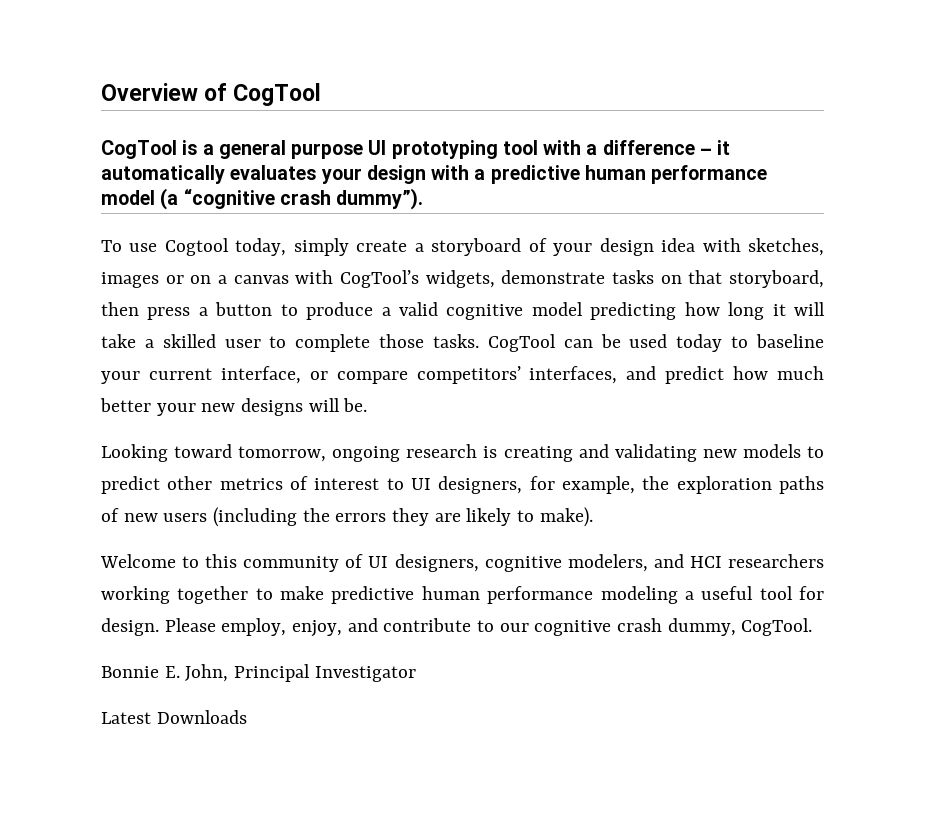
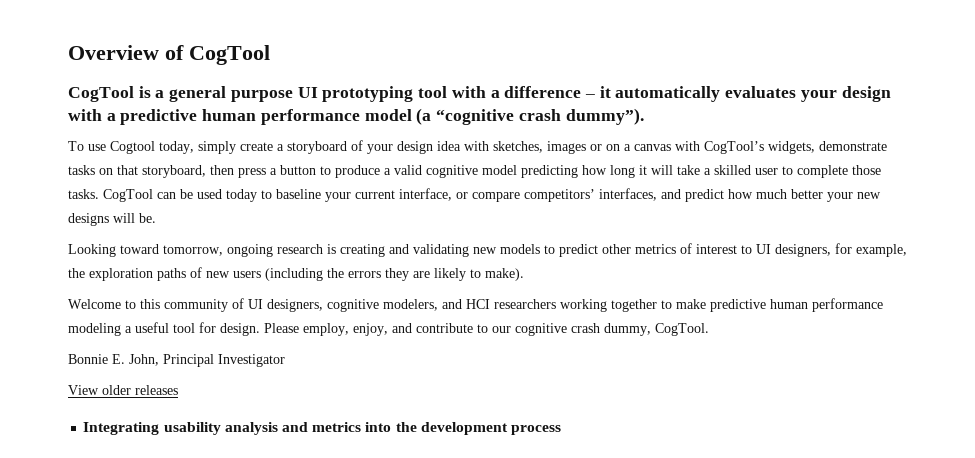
[101,710,247,724] Latest Downloads -> [68,385,178,395] [83,422,561,435] View older releases // Integrating usability analysis and metrics into the development process

